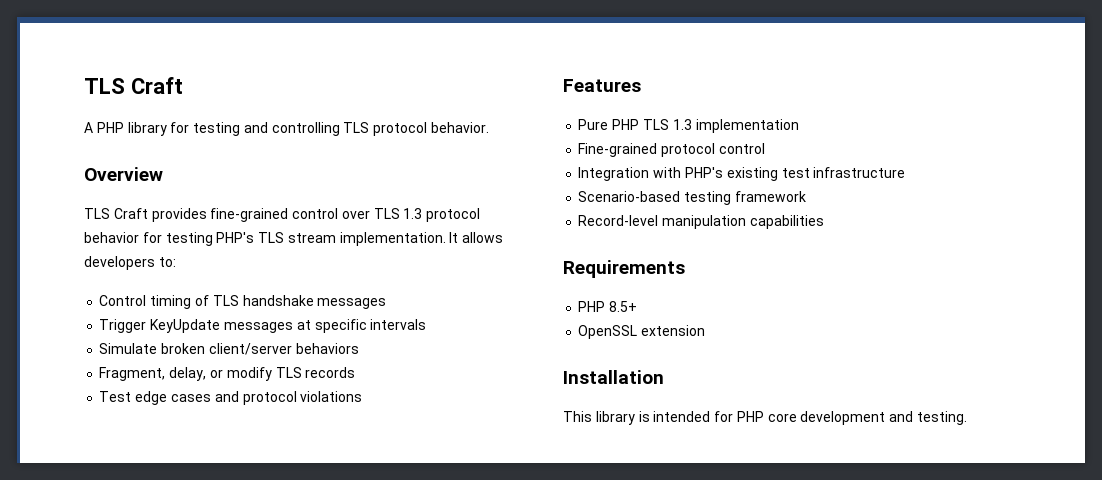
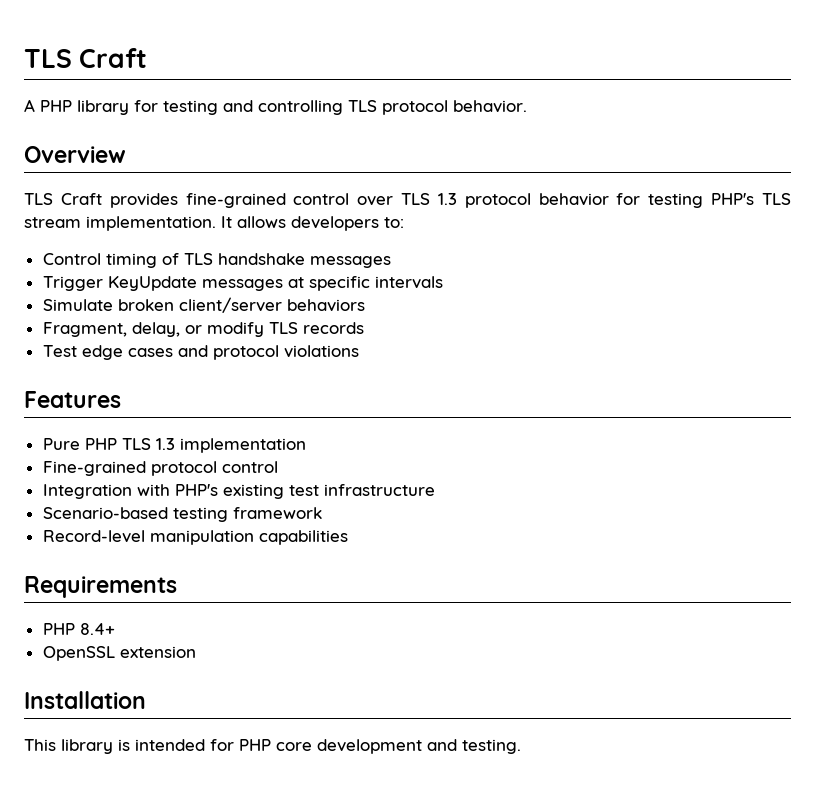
[609,301,638,312] 8.5+ -> [79,623,115,635] 8.4+

